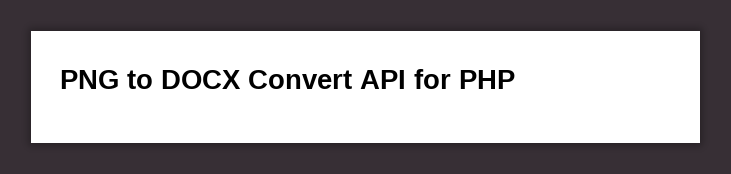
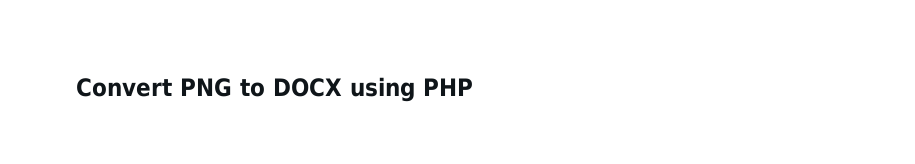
(60, 79) none -> [76,78,172,97] Convert
[248,69,451,89] Convert API for -> [350,77,415,102] using

